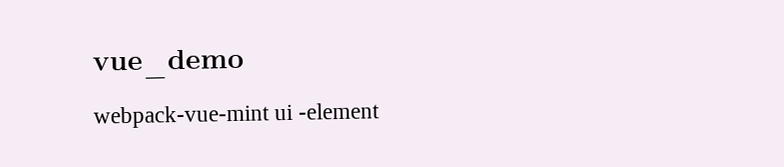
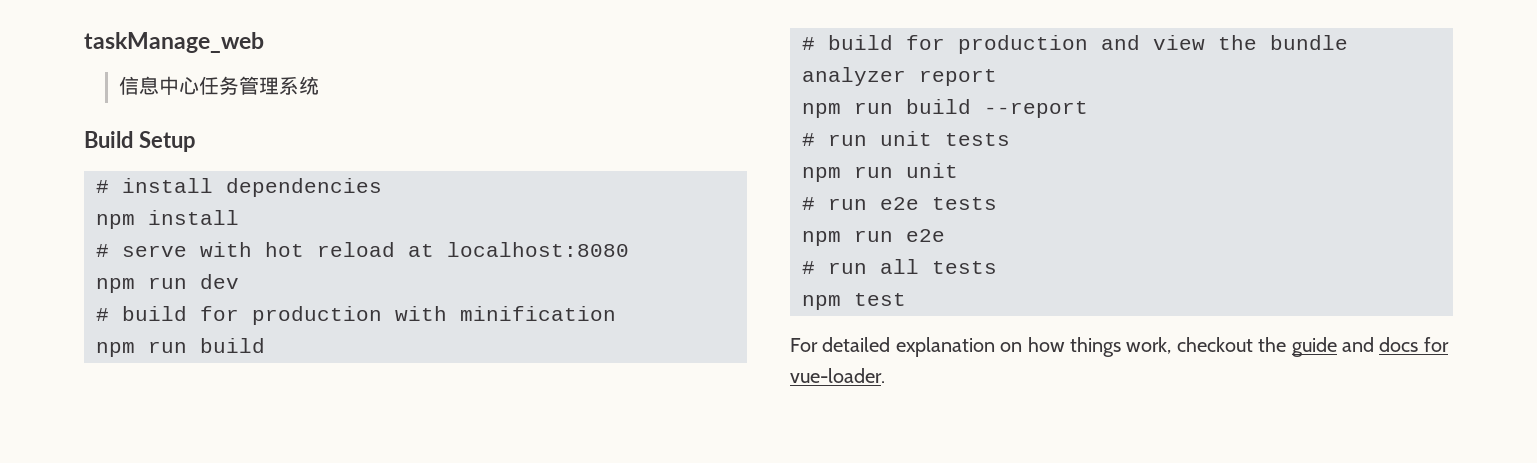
[92,48,244,80] [93,102,381,129] vue_demo // webpack-vue-mint ui -element -> [84,32,264,53] [118,76,319,95] [84,131,196,152] [96,178,382,197] [96,210,239,229] [96,242,629,257] [96,274,239,293] [96,306,616,325] [96,338,265,357] [802,35,1348,54] [802,67,997,86] [802,99,1088,118] [802,131,1010,146] [802,163,958,182] [802,197,997,210] [802,229,945,246] [802,259,997,274] [802,293,906,310] [790,337,1449,357] [790,368,885,383] taskManage_web // 信息中心任务管理系统 // Build Setup // # install dependencies // npm install // # serve with hot reload at localhost:8080 // npm run dev // # build for production with minification // npm run build // # build for production and view the bundle analyzer report // npm run build --report // # run unit tests // npm run unit // # run e2e tests // npm run e2e // # run all tests // npm test // For detailed explanation on how things work, checkout the guide and docs for vue-loader.

